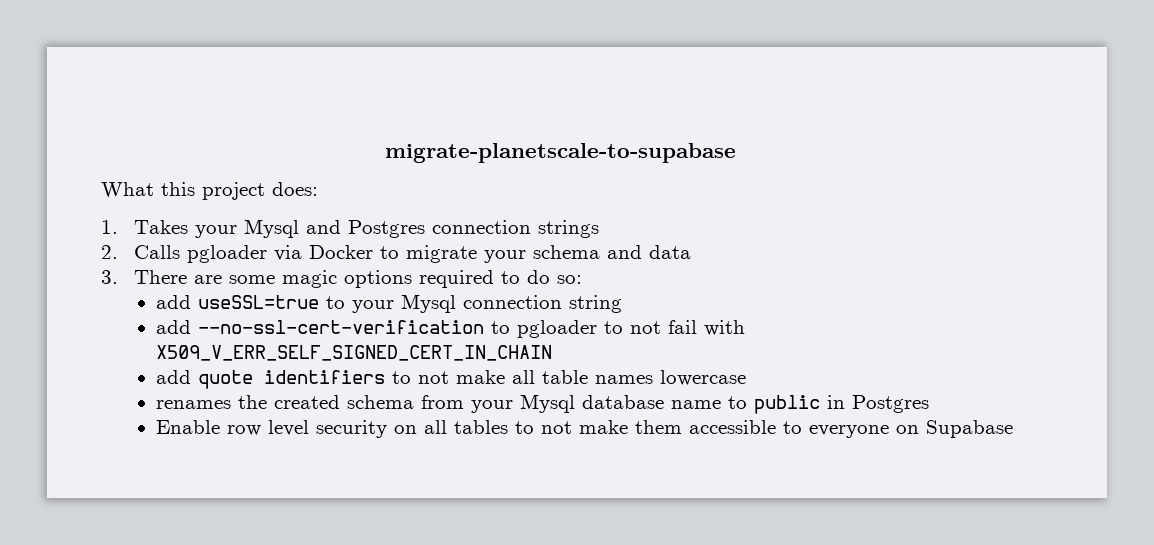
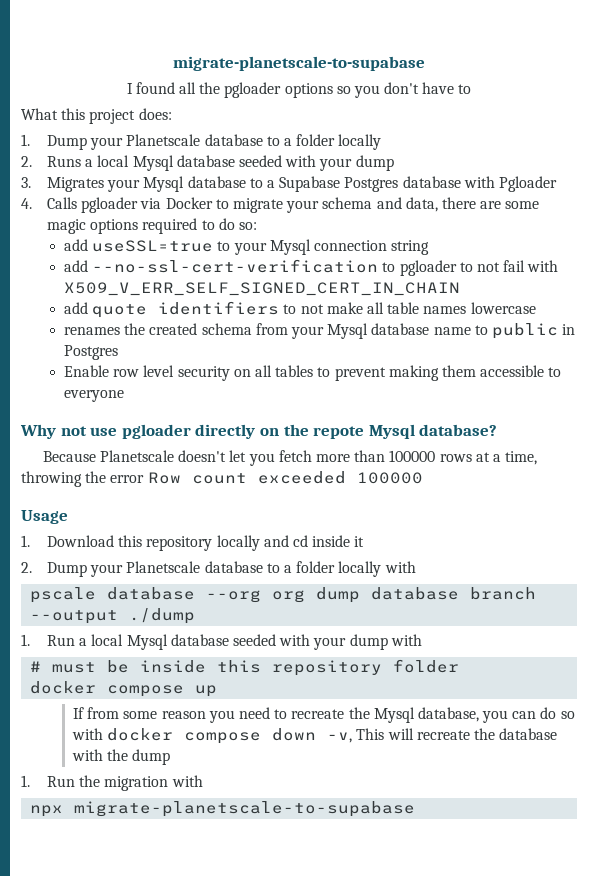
[385,143,736,163] migrate-planetscale-to-supabase -> [173,56,425,71] [126,82,472,98] migrate-planetscale-to-supabase // I found all the pgloader options so you don't have to
[133,219,599,238] [101,245,118,259] Takes your Mysql and Postgres connection strings // 2. -> [47,134,382,150] [21,155,394,171] [21,176,557,192] [21,198,32,209] Dump your Planetscale database to a folder locally // 2. Runs a local Mysql database seeded with your dump // 3. Migrates your Mysql database to a Supabase Postgres database with Pgloader // 4.
[648,245,691,259] [101,270,187,284] data // 3. There -> [405,197,476,212] data, there
[541,420,629,434] not make -> [334,365,439,381] prevent making
[896,420,1014,438] on Supabase -> [20,424,498,439] [42,450,538,466] [21,471,423,487] [21,510,68,524] [21,535,365,551] [21,561,416,577] [30,587,537,603] [30,608,196,624] [21,634,422,650] [30,659,460,676] [30,681,218,697] [73,707,575,723] [72,728,558,744] [72,749,171,765] [21,775,203,791] [30,801,416,817] // Why not use pgloader directly on the repote Mysql database? // Because Planetscale doesn't let you fetch more than 100000 rows at a time, throwing the error Row count exceeded 100000 // Usage // 1. Download this repository locally and cd inside it // 2. Dump your Planetscale database to a folder locally with // pscale database --org org dump database branch --output ./dump // 1. Run a local Mysql database seeded with your dump with // # must be inside this repository folder // docker compose up // If from some reason you need to recreate the Mysql database, you can do so with docker compose down -v, This will recreate the database with the dump // 1. Run the migration with // npx migrate-planetscale-to-supabase

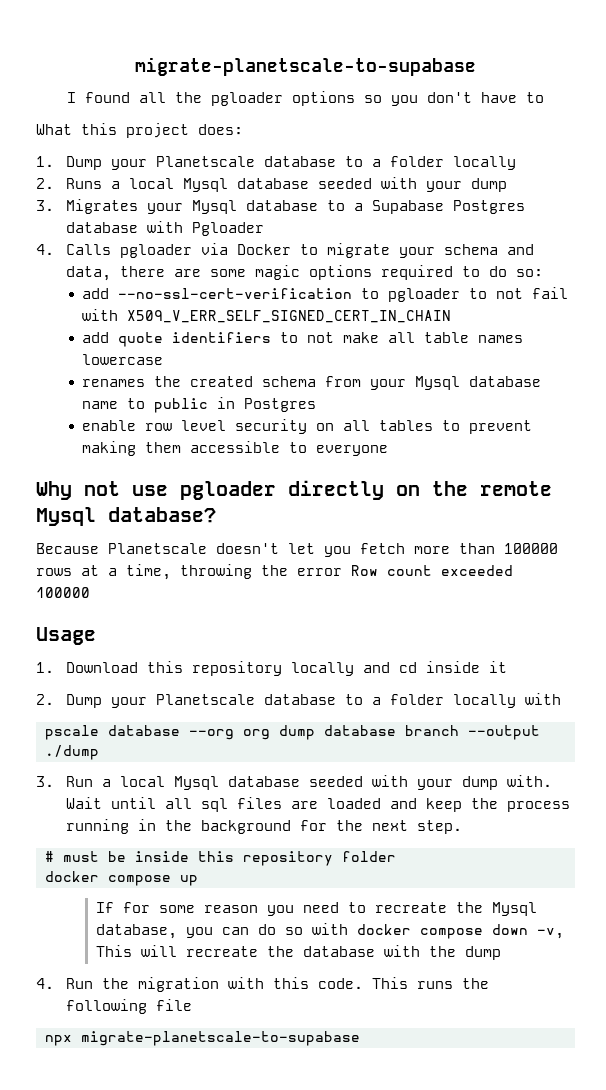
[64,239,430,255] // add useSSL=true to your Mysql connection string -> (543, 273) none
[64,365,110,377] Enable -> [82,420,137,431] enable
[313,426,365,439] repote -> [480,481,552,496] remote
[21,634,30,646] 1. -> [36,776,54,787] 3.
[390,634,422,646] with -> [506,775,552,787] [65,797,570,812] [65,819,462,834] with. Wait until all sql files are loaded and keep the process running in the background for the next step.
[87,707,120,719] from -> [122,902,150,913] for
[21,775,30,787] 1. -> [36,978,54,989] 4.
(203, 781) none -> [272,977,489,989] [65,999,192,1014] this code. This runs the following file

